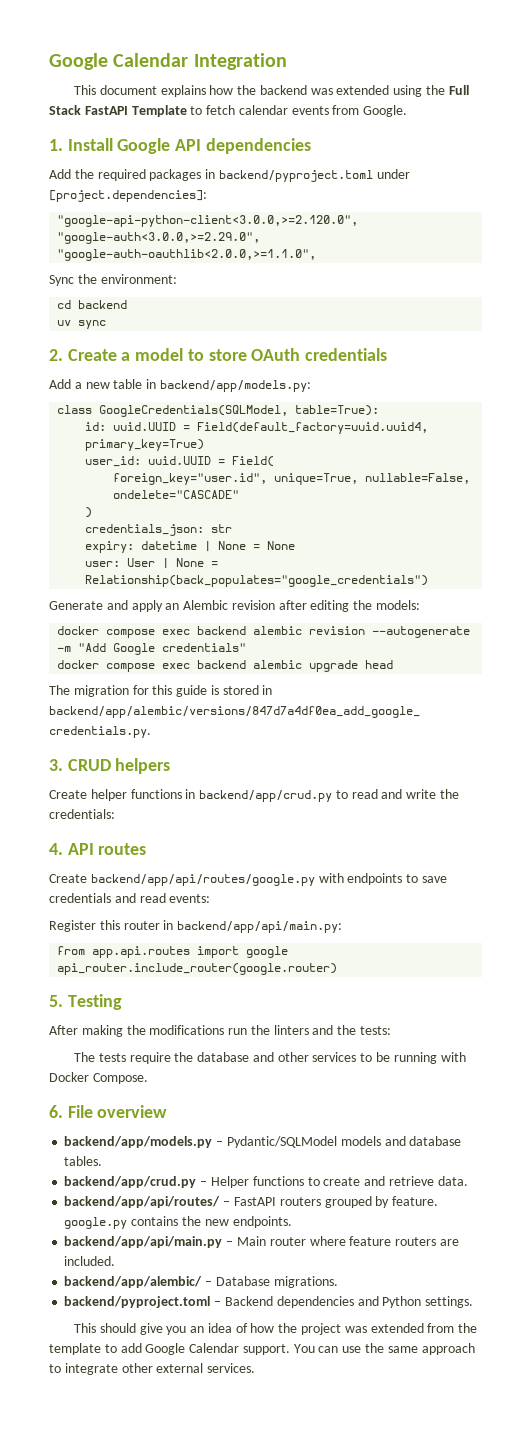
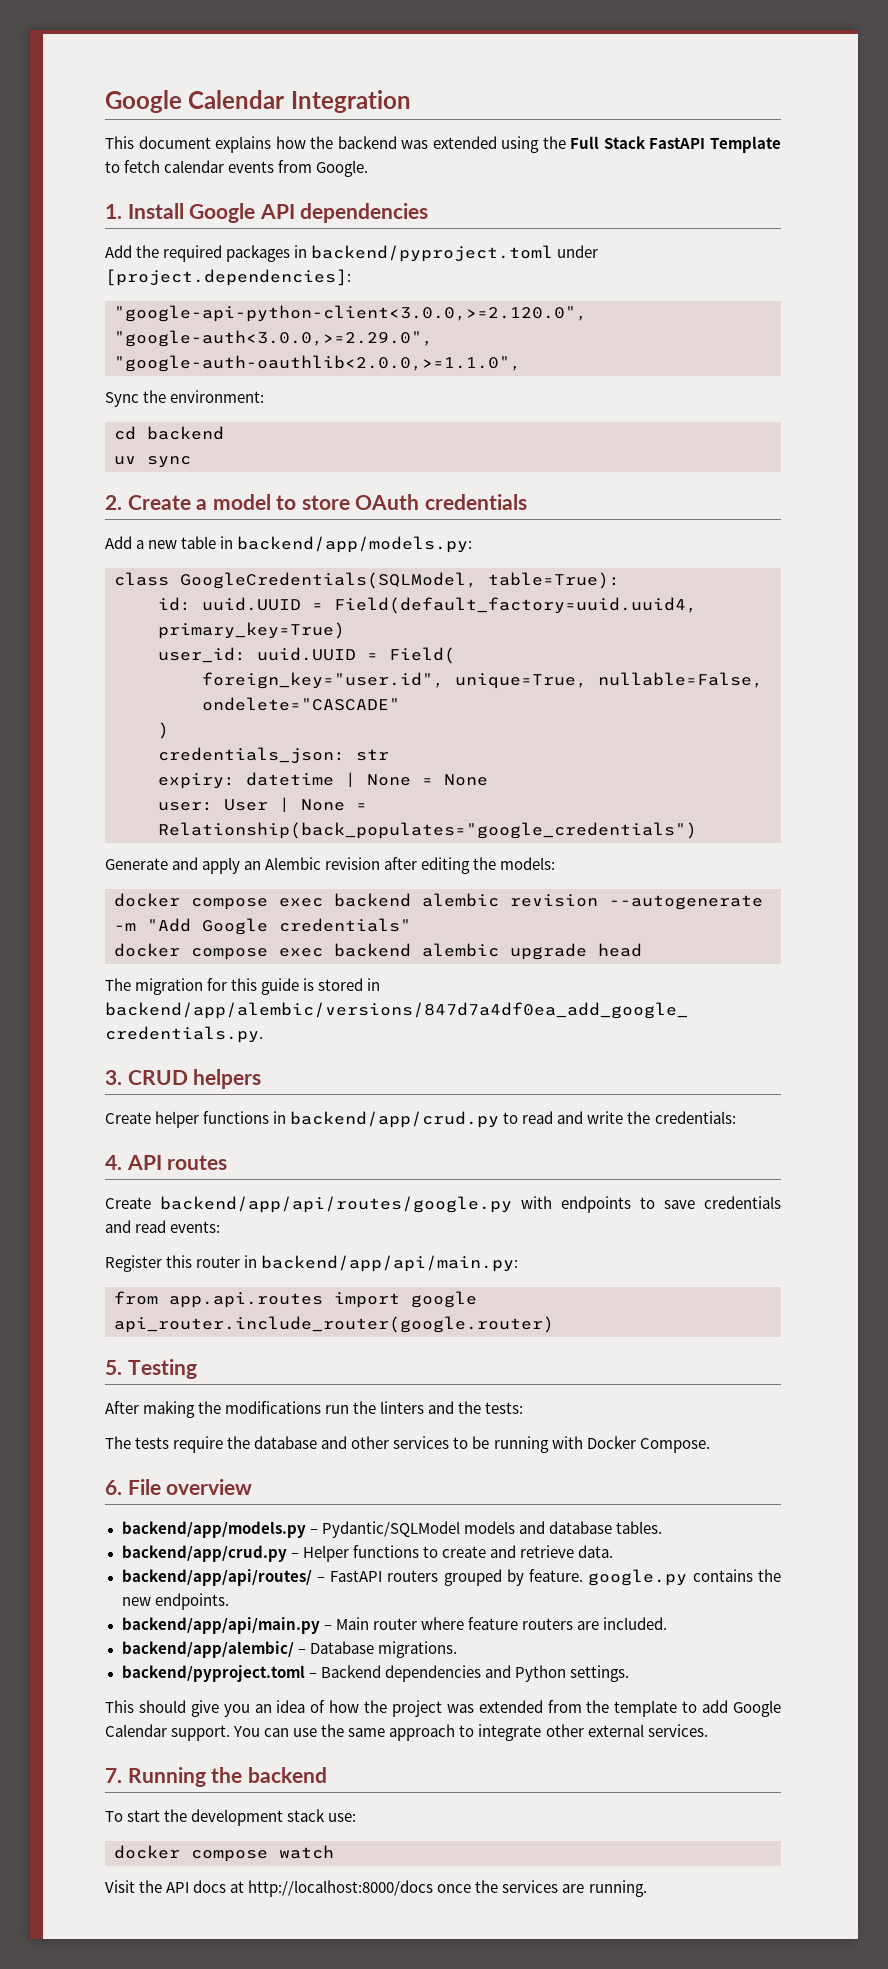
(256, 1368) none -> [105,1767,327,1787] [105,1809,357,1826] [114,1845,334,1862] [105,1880,647,1897] // 7. Running the backend // To start the development stack use: // docker compose watch // Visit the API docs at http://localhost:8000/docs once the services are running.

